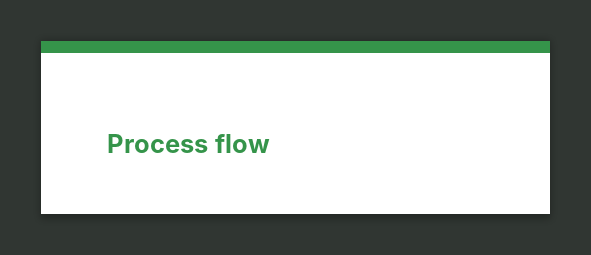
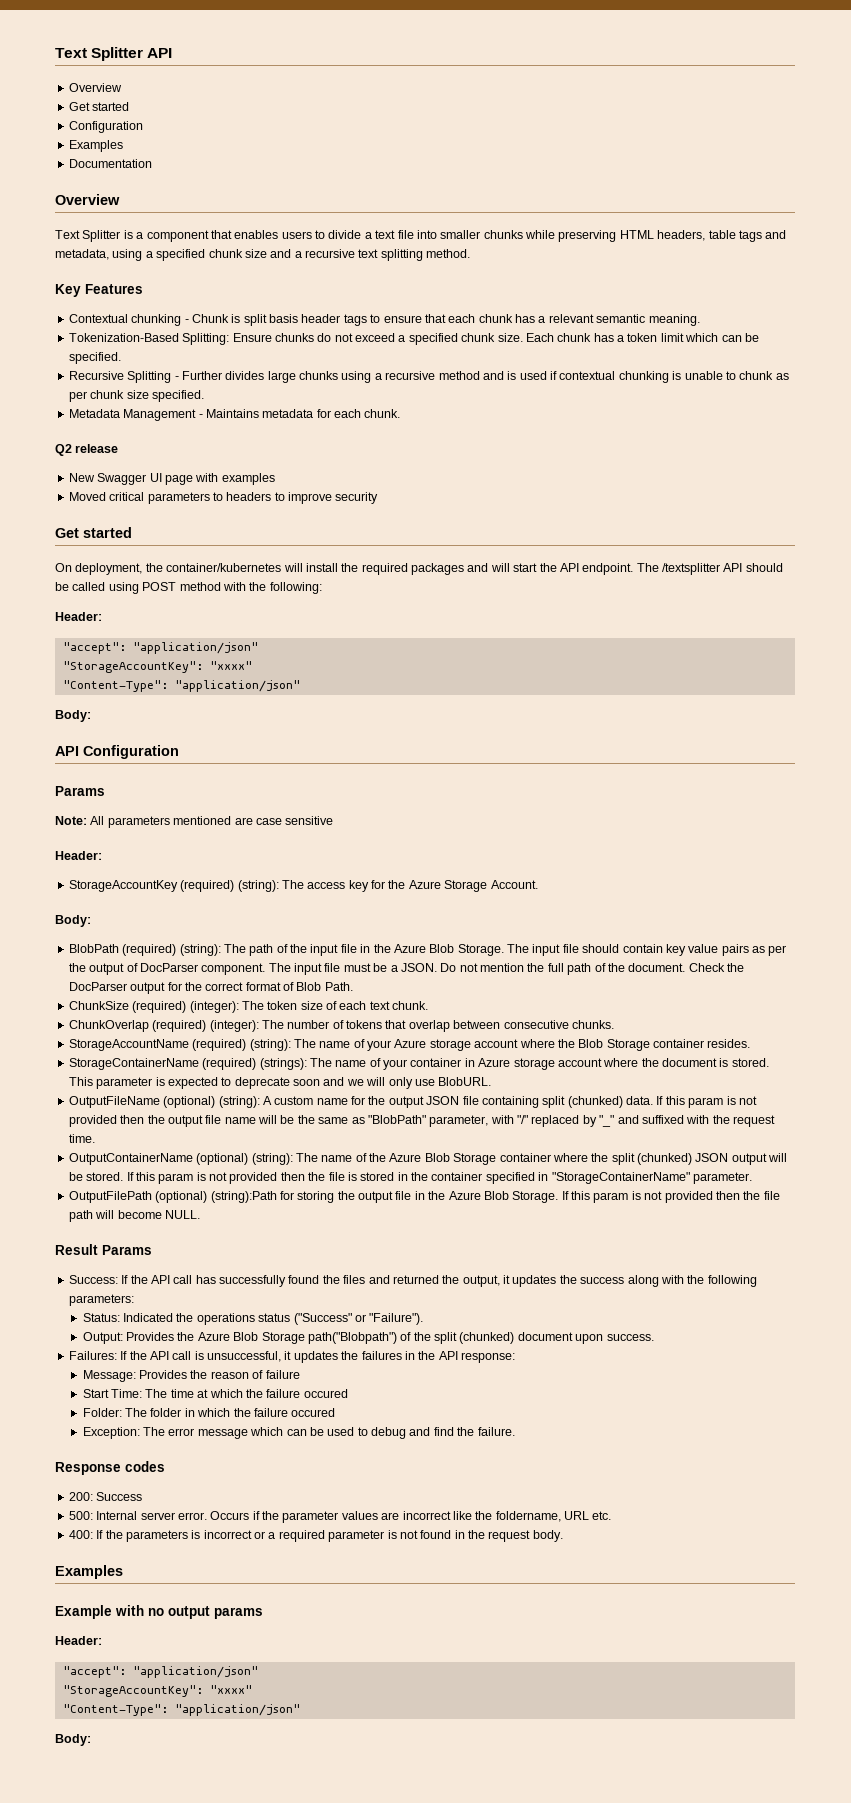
[107,134,270,153] Process flow -> [55,47,173,61] [68,83,122,92] [68,102,130,111] [68,121,143,133] [68,140,123,152] [68,159,152,168] [55,194,120,205] [55,230,787,242] [55,249,471,261] [55,284,143,297] [68,314,700,326] [68,333,759,345] [68,352,121,364] [68,371,789,383] [68,390,204,402] [68,409,401,421] [55,444,119,456] [68,473,275,485] [68,492,379,504] [55,527,132,538] [55,563,783,575] [55,582,322,594] [55,612,102,621] [62,642,258,654] [62,661,252,673] [62,680,300,692] [55,710,91,722] [55,745,179,759] [55,786,105,796] [55,816,334,828] [55,851,102,860] [68,880,538,892] [55,915,91,927] [68,944,787,956] [68,963,744,975] [68,982,353,994] [68,1001,429,1013] [68,1020,614,1032] [68,1039,751,1051] [68,1058,769,1070] [68,1077,492,1089] [68,1096,757,1108] [68,1115,775,1127] [68,1134,95,1143] [68,1153,788,1165] [68,1172,752,1184] [68,1191,780,1203] [68,1210,200,1222] [55,1244,152,1255] [68,1275,757,1287] [68,1294,134,1306] [82,1313,424,1325] [82,1332,654,1344] [68,1351,515,1363] [82,1370,300,1382] [82,1389,348,1398] [82,1408,336,1417] [82,1427,515,1439] [55,1461,165,1475] [68,1492,143,1501] [68,1511,612,1523] [68,1530,563,1542] [55,1565,123,1579] [55,1605,263,1619] [55,1636,102,1645] [62,1666,258,1678] [62,1685,252,1697] [62,1704,300,1716] [55,1734,91,1746] Text Splitter API // Overview // Get started // Configuration // Examples // Documentation // Overview // Text Splitter is a component that enables users to divide a text file into smaller chunks while preserving HTML headers, table tags and metadata, using a specified chunk size and a recursive text splitting method. // Key Features // Contextual chunking - Chunk is split basis header tags to ensure that each chunk has a relevant semantic meaning. // Tokenization-Based Splitting: Ensure chunks do not exceed a specified chunk size. Each chunk has a token limit which can be specified. // Recursive Splitting - Further divides large chunks using a recursive method and is used if contextual chunking is unable to chunk as per chunk size specified. // Metadata Management - Maintains metadata for each chunk. // Q2 release // New Swagger UI page with examples // Moved critical parameters to headers to improve security // Get started // On deployment, the container/kubernetes will install the required packages and will start the API endpoint. The /textsplitter API should be called using POST method with the following: // Header: // "accept": "application/json" // "StorageAccountKey": "xxxx" // "Content-Type": "application/json" // Body: // API Configuration // Params // Note: All parameters mentioned are case sensitive // Header: // StorageAccountKey (required) (string): The access key for the Azure Storage Account. // Body: // BlobPath (required) (string): The path of the input file in the Azure Blob Storage. The input file should contain key value pairs as per the output of DocParser component. The input file must be a JSON. Do not mention the full path of the document. Check the DocParser output for the correct format of Blob Path. // ChunkSize (required) (integer): The token size of each text chunk. // ChunkOverlap (required) (integer): The number of tokens that overlap between consecutive chunks. // StorageAccountName (required) (string): The name of your Azure storage account where the Blob Storage container resides. // StorageContainerName (required) (strings): The name of your container in Azure storage account where the document is stored. This parameter is expected to deprecate soon and we will only use BlobURL. // OutputFileName (optional) (string): A custom name for the output JSON file containing split (chunked) data. If this param is not provided then the output file name will be the same as "BlobPath" parameter, with "/" replaced by "_" and suffixed with the request time. // OutputContainerName (optional) (string): The name of the Azure Blob Storage container where the split (chunked) JSON output will be stored. If this param is not provided then the file is stored in the container specified in "StorageContainerName" parameter. // OutputFilePath (optional) (string):Path for storing the output file in the Azure Blob Storage. If this param is not provided then the file path will become NULL. // Result Params // Success: If the API call has successfully found the files and returned the output, it updates the success along with the following parameters: // Status: Indicated the operations status ("Success" or "Failure"). // Output: Provides the Azure Blob Storage path("Blobpath") of the split (chunked) document upon success. // Failures: If the API call is unsuccessful, it updates the failures in the API response: // Message: Provides the reason of failure // Start Time: The time at which the failure occured // Folder: The folder in which the failure occured // Exception: The error message which can be used to debug and find the failure. // Response codes // 200: Success // 500: Internal server error. Occurs if the parameter values are incorrect like the foldername, URL etc. // 400: If the parameters is incorrect or a required parameter is not found in the request body. // Examples // Example with no output params // Header: // "accept": "application/json" // "StorageAccountKey": "xxxx" // "Content-Type": "application/json" // Body:

